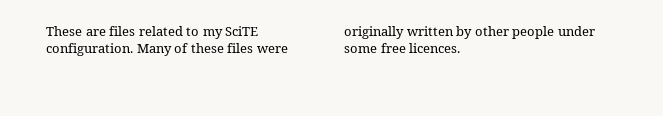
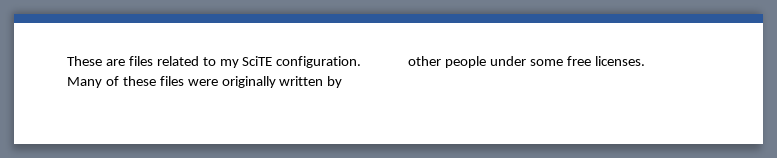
[409,43,461,53] licences. -> [594,56,645,66] licenses.

